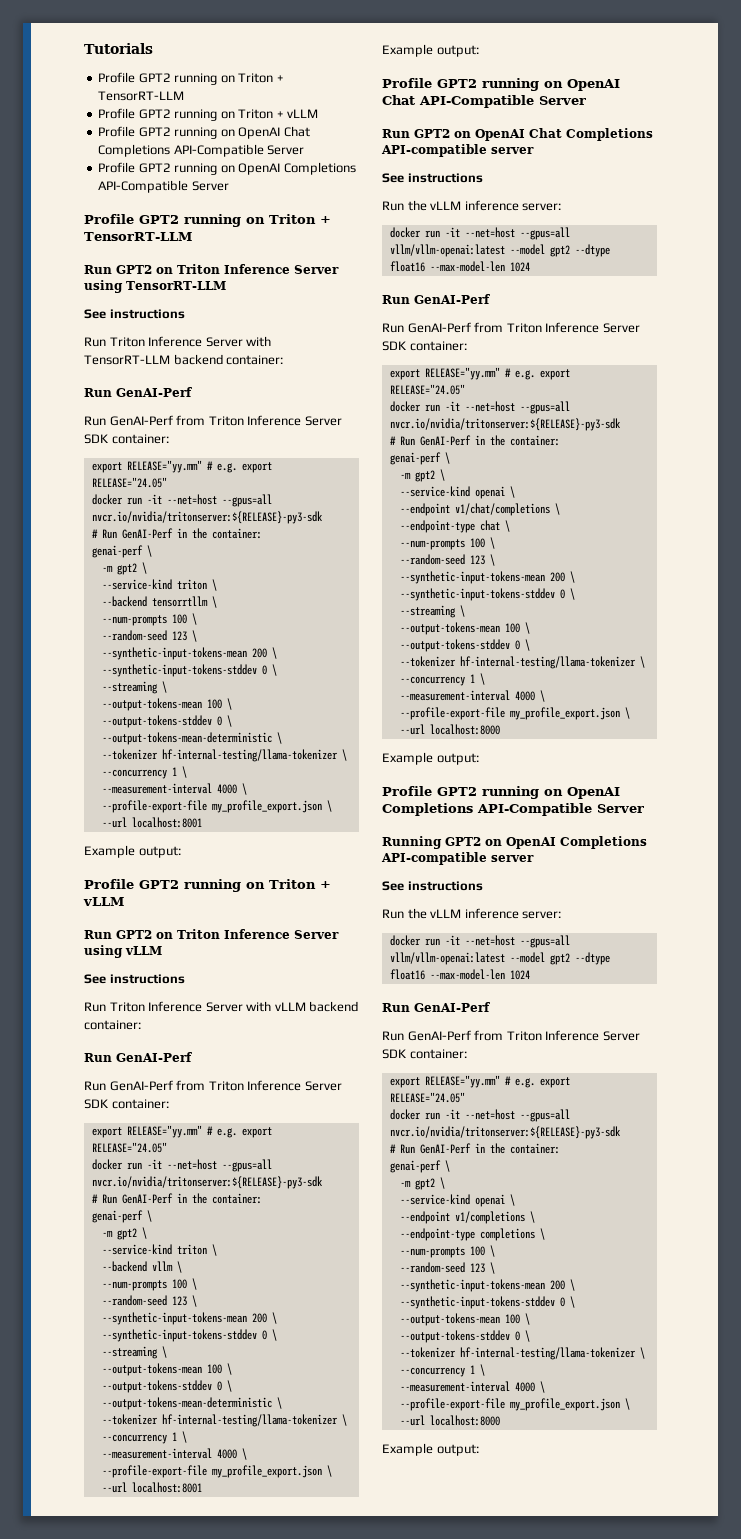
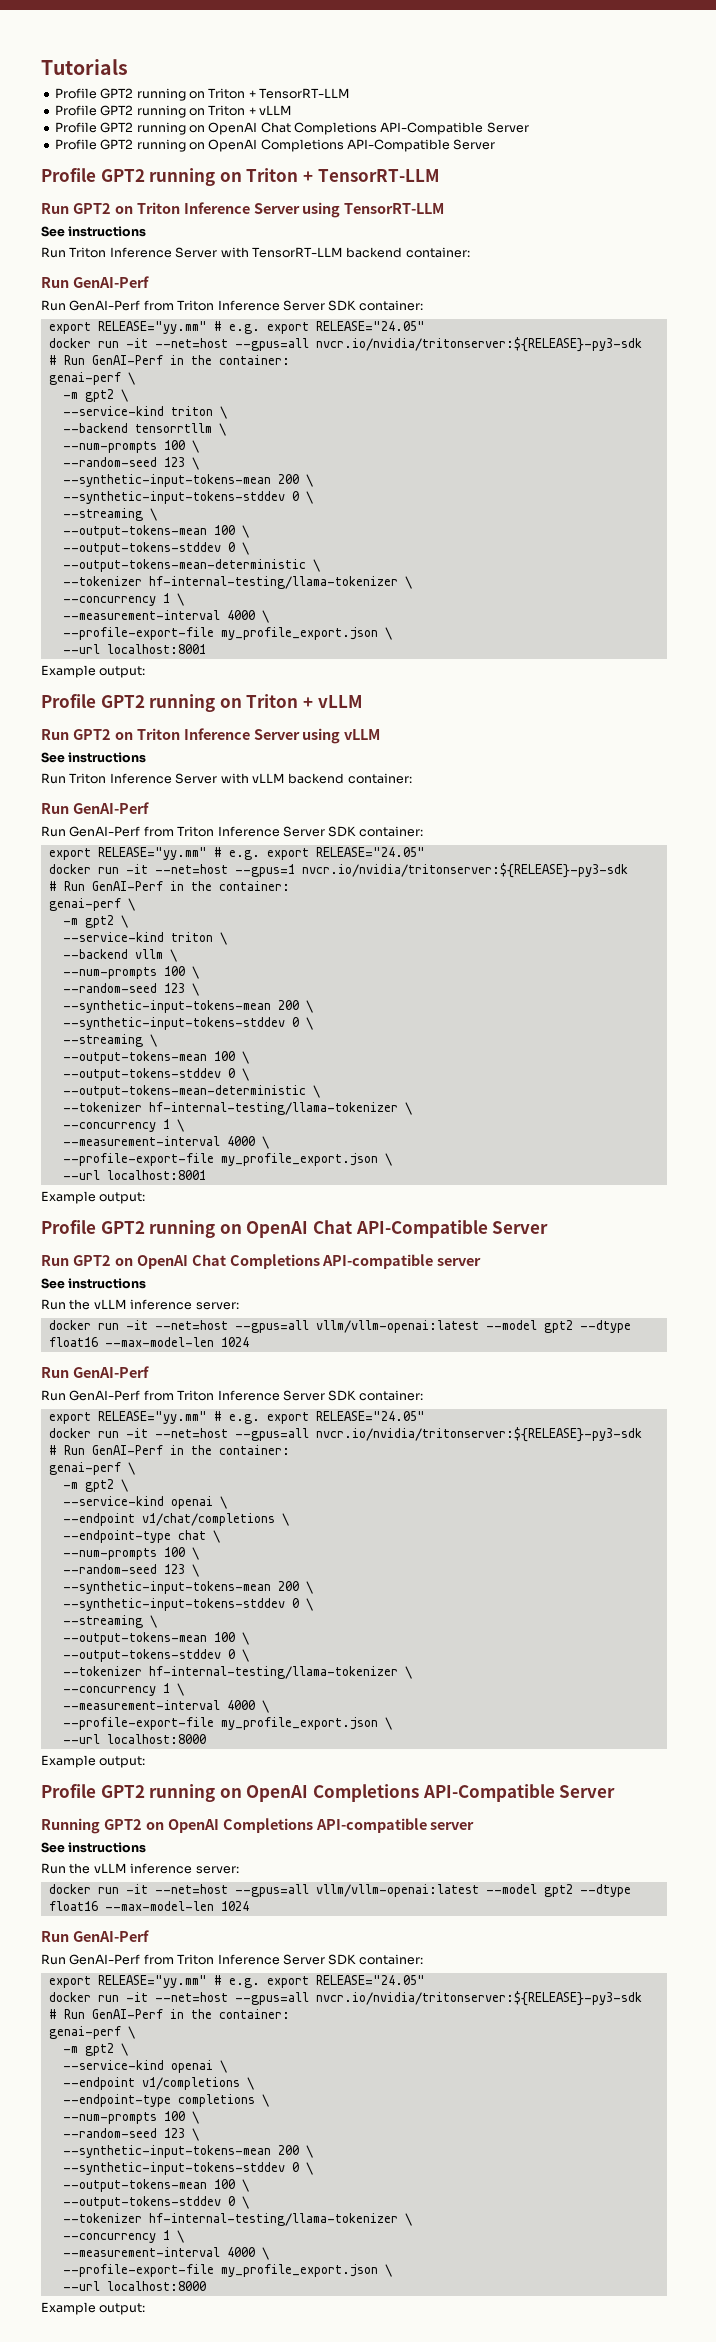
[221,1159,272,1172] --gpus=all -> [234,864,295,877] --gpus=1

